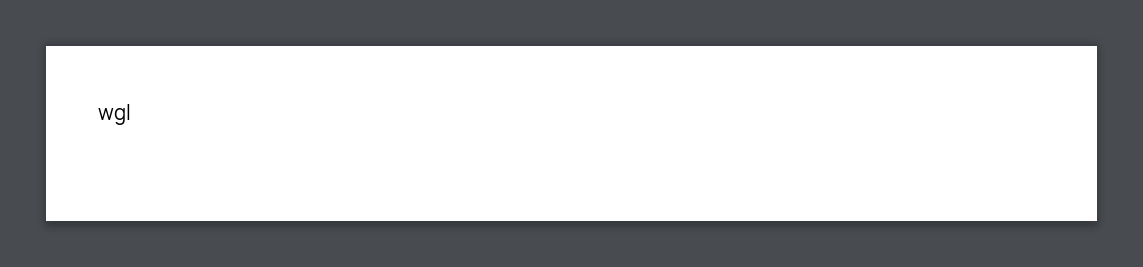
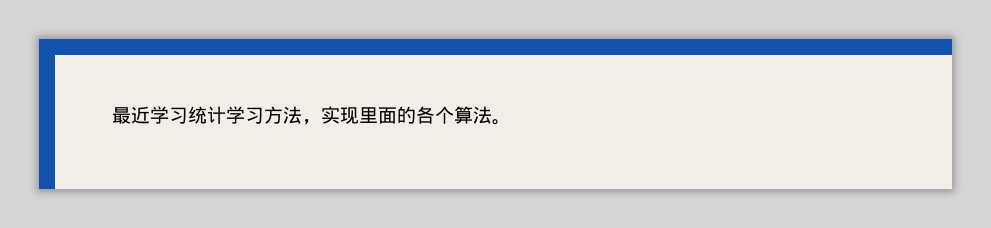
[98,104,131,125] wgl -> [112,106,511,125] 最近学习统计学习方法，实现里面的各个算法。

